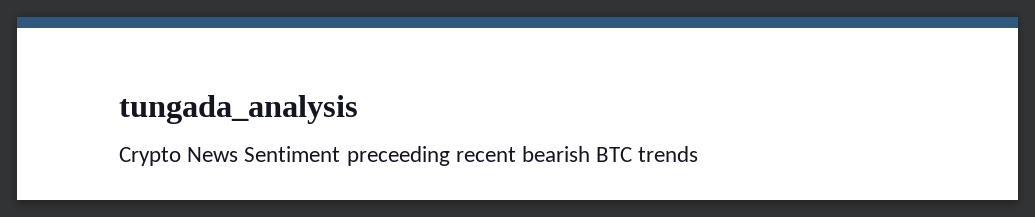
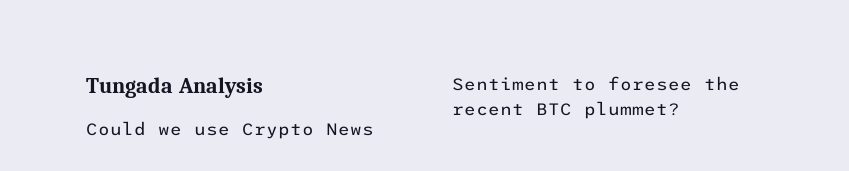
[119,95,358,124] [119,146,699,166] tungada_analysis // Crypto News Sentiment preceeding recent bearish BTC trends -> [86,77,263,98] [86,121,374,139] [452,76,740,91] [452,101,680,119] Tungada Analysis // Could we use Crypto News Sentiment to foresee the recent BTC plummet?

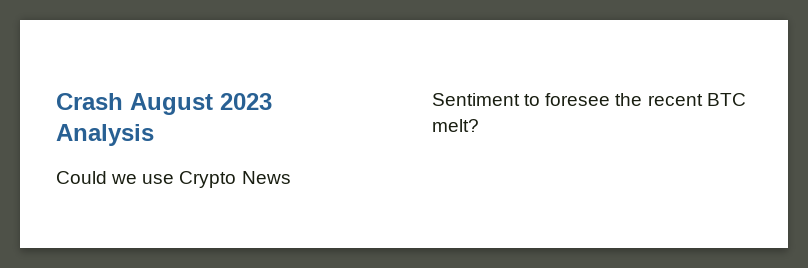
[86,77,173,98] Tungada -> [56,93,272,115] Crash August 2023
[584,101,680,119] plummet? -> [432,119,479,132] melt?

